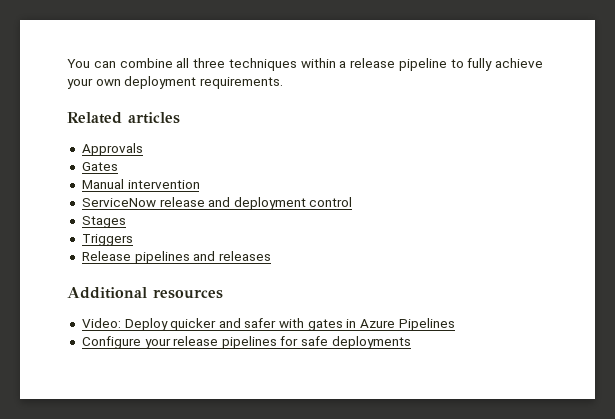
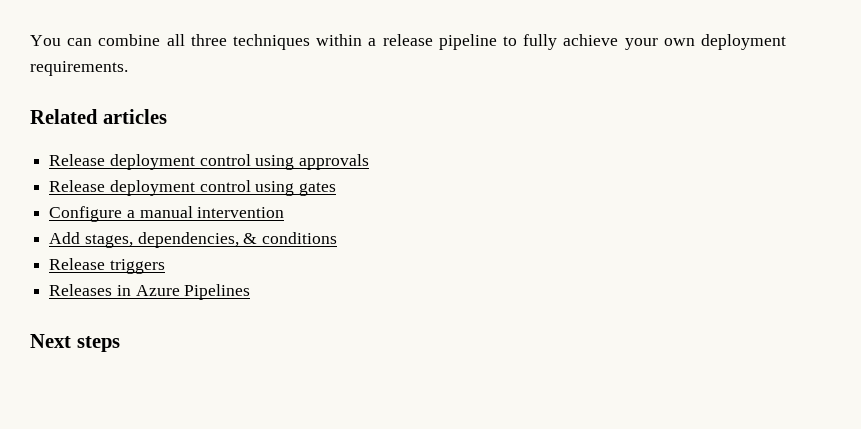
[81,143,143,156] [81,162,118,171] [81,179,200,189] [81,197,353,210] [81,216,126,228] [81,234,133,246] [81,251,271,264] [67,287,223,299] [81,318,455,331] [81,336,411,349] Approvals // Gates // Manual intervention // ServiceNow release and deployment control // Stages // Triggers // Release pipelines and releases // Additional resources // Video: Deploy quicker and safer with gates in Azure Pipelines // Configure your release pipelines for safe deployments -> [49,154,370,170] [49,180,337,196] [49,206,285,222] [49,232,338,248] [49,258,165,274] [49,284,251,300] [30,334,120,352] Release deployment control using approvals // Release deployment control using gates // Configure a manual intervention // Add stages, dependencies, & conditions // Release triggers // Releases in Azure Pipelines // Next steps

